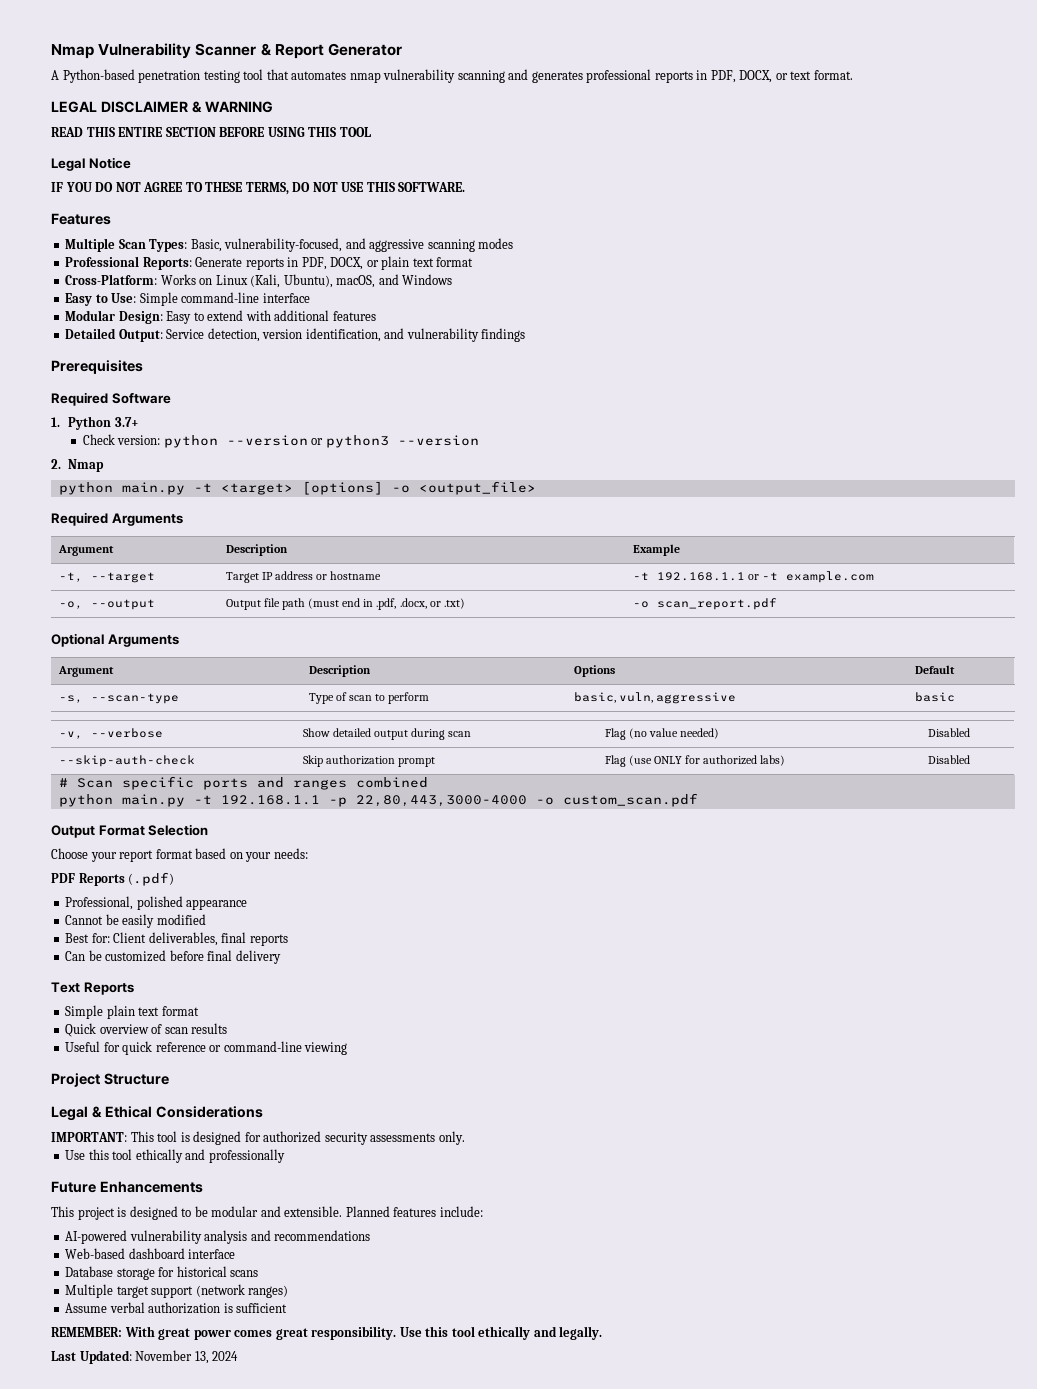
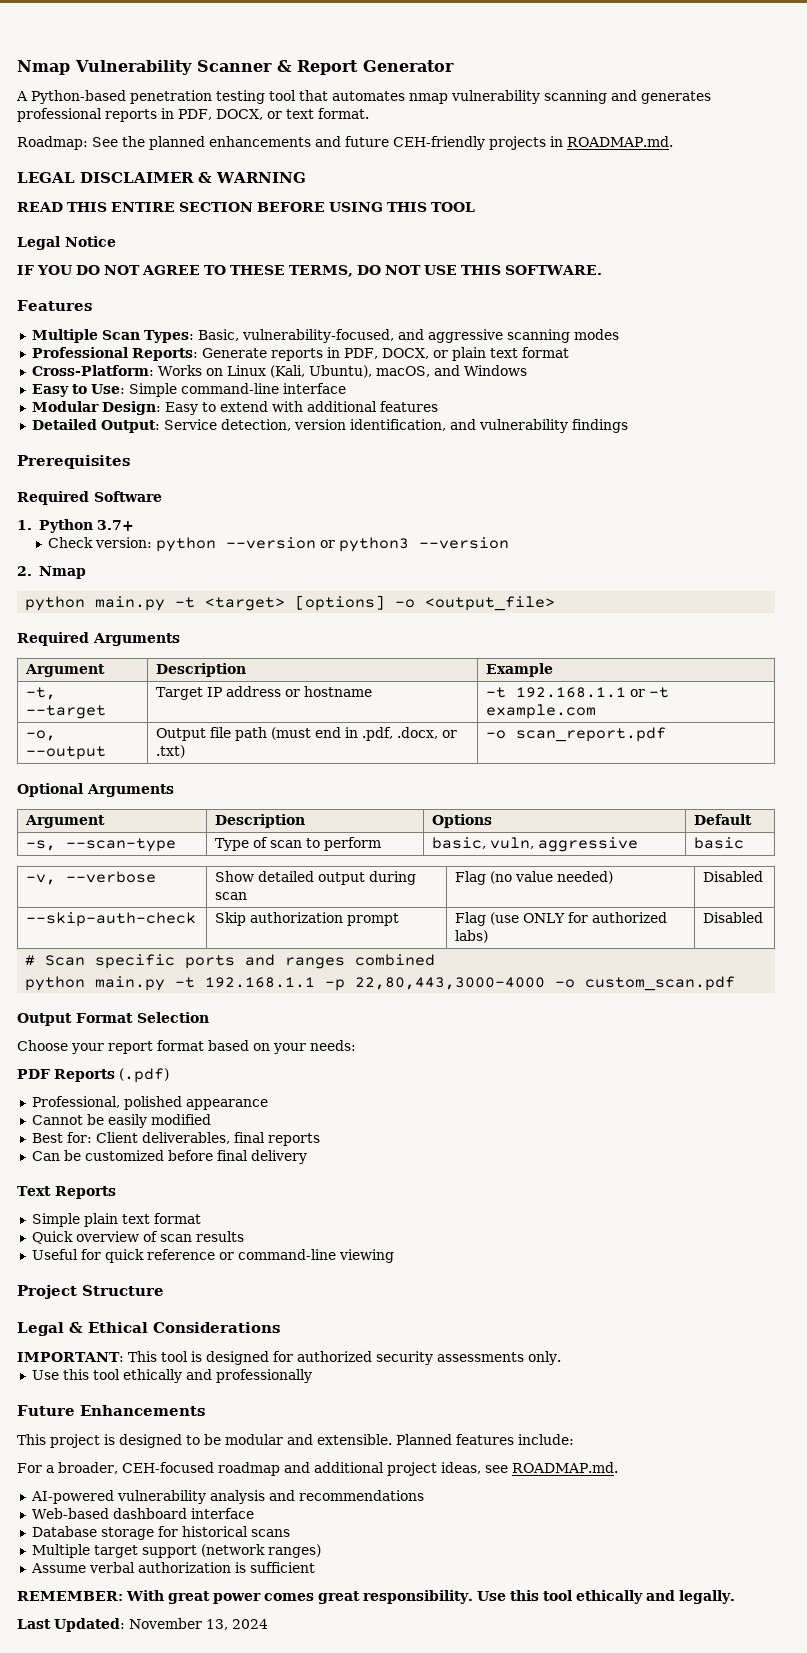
(853, 75) none -> [17,136,673,150] // Roadmap: See the planned enhancements and future CEH-friendly projects in ROADMAP.md.
(483, 1211) none -> [17,1462,618,1476] // For a broader, CEH-focused roadmap and additional project ideas, see ROADMAP.md.

